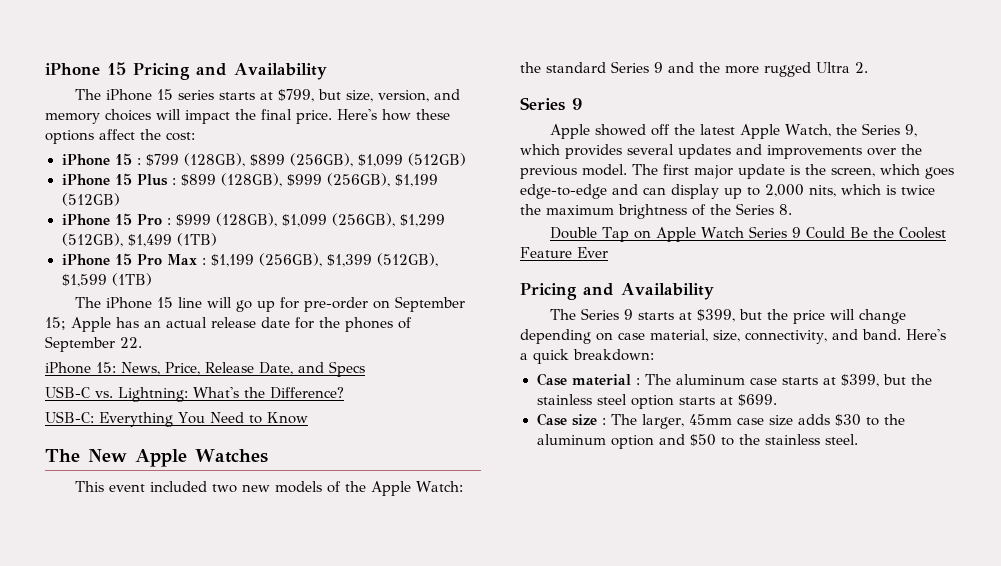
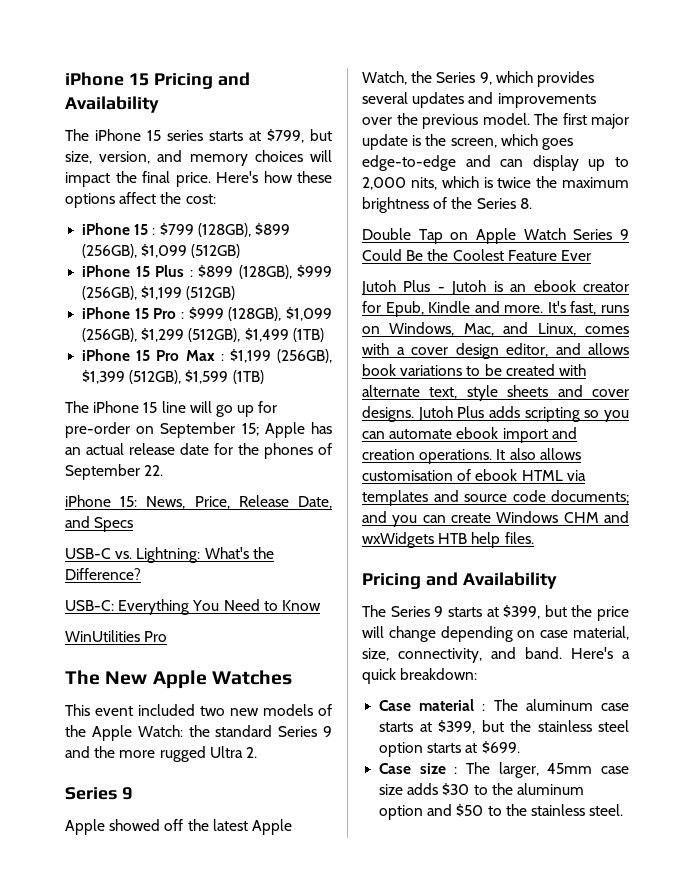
(308, 418) none -> [65,630,168,642] // WinUtilities Pro
(608, 252) none -> [361,280,629,295] [362,301,629,317] [362,322,629,336] [362,343,629,359] [362,364,586,376] [362,385,629,401] [362,406,629,422] [362,427,577,443] [362,448,581,464] [362,469,586,481] [362,490,629,506] [362,511,629,527] [362,532,534,548] // Jutoh Plus - Jutoh is an ebook creator for Epub, Kindle and more. It's fast, runs on Windows, Mac, and Linux, comes with a cover design editor, and allows book variations to be created with alternate text, style sheets and cover designs. Jutoh Plus adds scripting so you can automate ebook import and creation operations. It also allows customisation of ebook HTML via templates and source code documents; and you can create Windows CHM and wxWidgets HTB help files.

